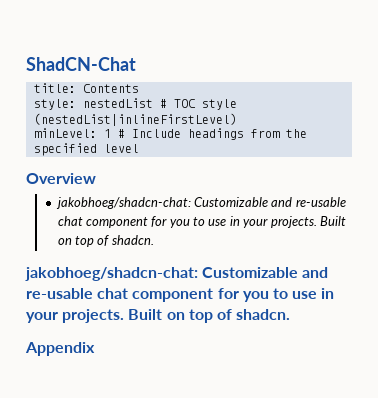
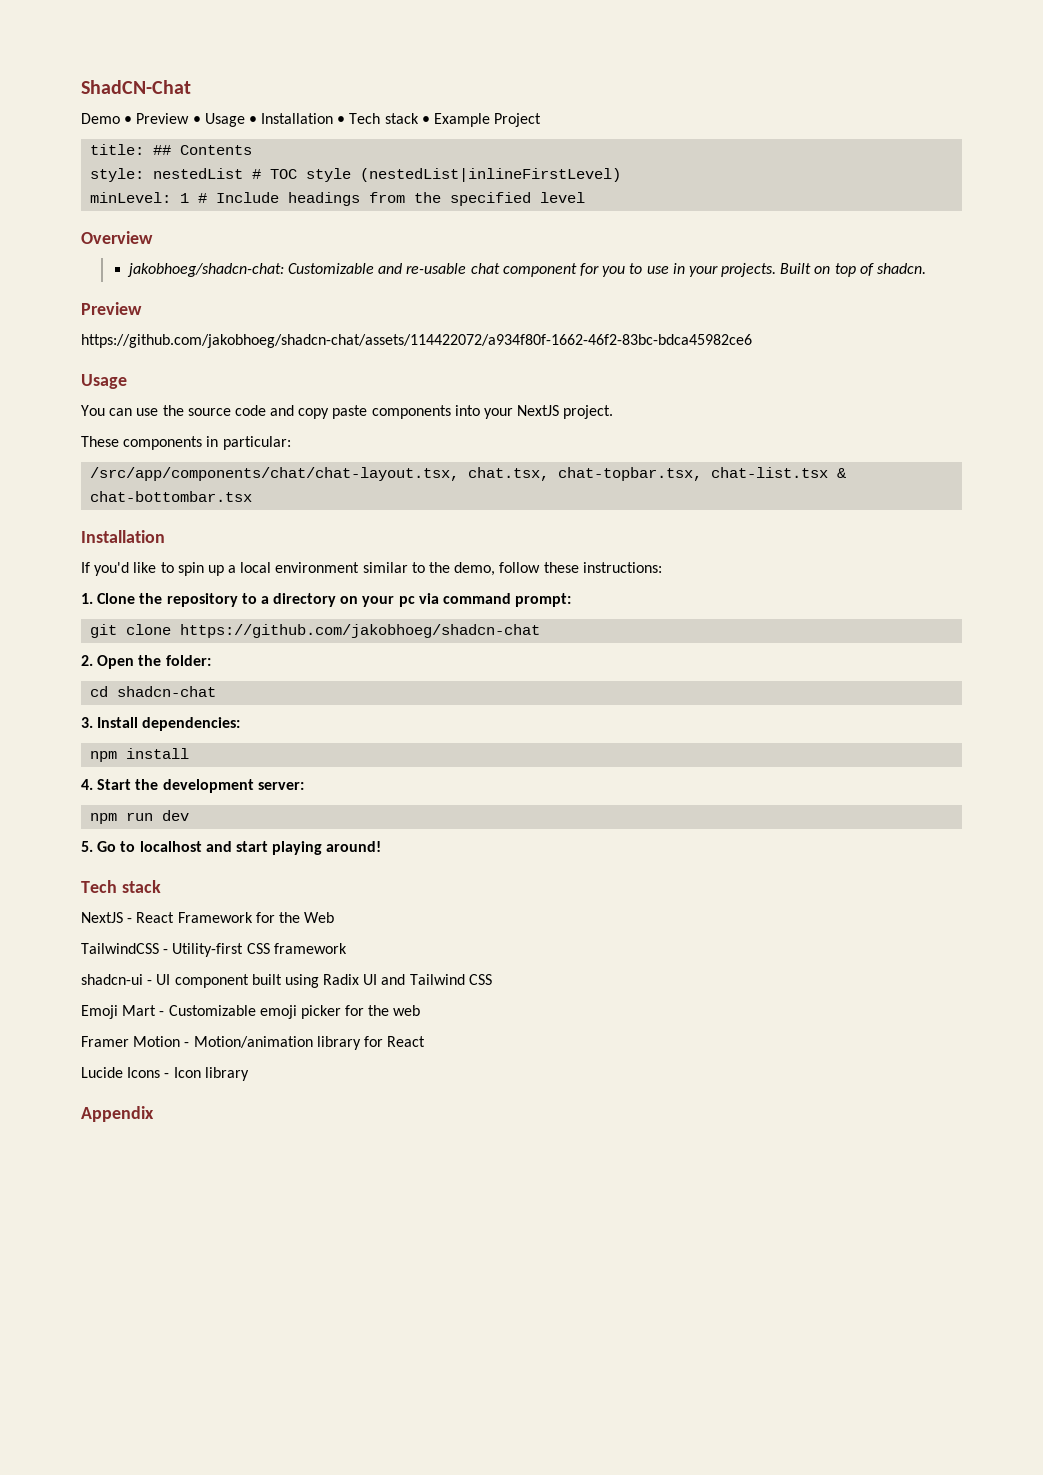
(136, 64) none -> [81,113,542,127] // Demo • Preview • Usage • Installation • Tech stack • Example Project
(76, 88) none -> [153,145,172,155] ##
[25,267,329,281] [26,288,335,302] [26,309,291,323] jakobhoeg/shadcn-chat: Customizable and re-usable chat component for you to use in your projects. Built on top of shadcn. -> [81,302,142,315] [81,334,752,348] [81,374,127,389] [81,405,614,419] [81,436,291,450] [90,467,847,481] [90,491,253,502] [81,530,165,543] [81,562,662,576] [81,593,572,607] [90,624,541,638] [81,655,211,669] [90,686,217,697] [81,717,241,731] [90,748,190,762] [81,779,304,793] [90,810,190,824] [81,841,382,855] [81,880,161,893] [81,912,335,923] [81,943,347,957] [81,974,492,988] [81,1005,421,1019] [81,1036,426,1050] [81,1067,249,1081] Preview // https://github.com/jakobhoeg/shadcn-chat/assets/114422072/a934f80f-1662-46f2-83bc-bdca45982ce6 // Usage // You can use the source code and copy paste components into your NextJS project. // These components in particular: // /src/app/components/chat/chat-layout.tsx, chat.tsx, chat-topbar.tsx, chat-list.tsx & chat-bottombar.tsx // Installation // If you'd like to spin up a local environment similar to the demo, follow these instructions: // 1. Clone the repository to a directory on your pc via command prompt: // git clone https://github.com/jakobhoeg/shadcn-chat // 2. Open the folder: // cd shadcn-chat // 3. Install dependencies: // npm install // 4. Start the development server: // npm run dev // 5. Go to localhost and start playing around! // Tech stack // NextJS - React Framework for the Web // TailwindCSS - Utility-first CSS framework // shadcn-ui - UI component built using Radix UI and Tailwind CSS // Emoji Mart - Customizable emoji picker for the web // Framer Motion - Motion/animation library for React // Lucide Icons - Icon library

